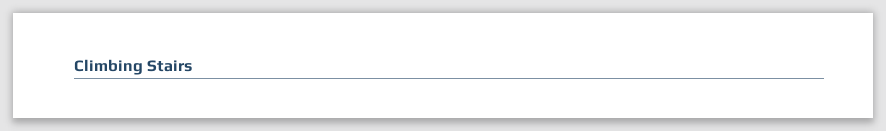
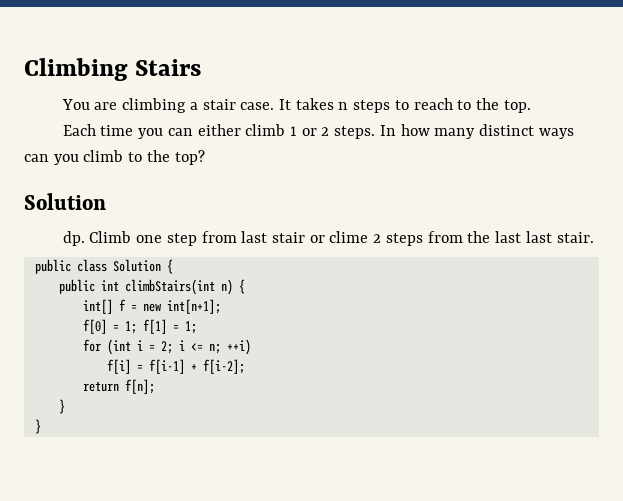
(193, 66) none -> [61,98,531,113] [62,124,574,139] [24,150,205,165] [24,193,106,210] [62,231,594,246] [34,259,173,274] [58,279,245,295] [82,299,221,314] [82,319,197,334] [82,339,251,355] [106,359,245,374] [82,379,155,394] [58,399,65,414] [34,419,41,434] // You are climbing a stair case. It takes n steps to reach to the top. // Each time you can either climb 1 or 2 steps. In how many distinct ways can you climb to the top? // Solution // dp. Climb one step from last stair or clime 2 steps from the last last stair. // public class Solution { // public int climbStairs(int n) { // int[] f = new int[n+1]; // f[0] = 1; f[1] = 1; // for (int i = 2; i <= n; ++i) // f[i] = f[i-1] + f[i-2]; // return f[n]; // } // }

